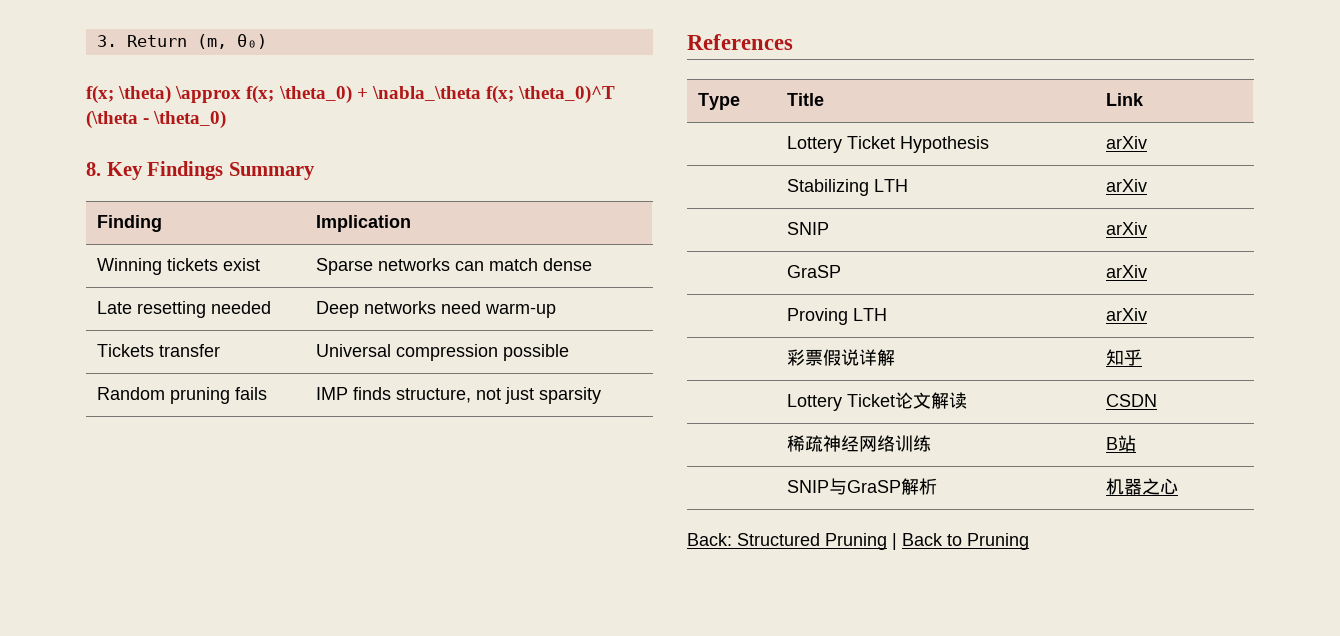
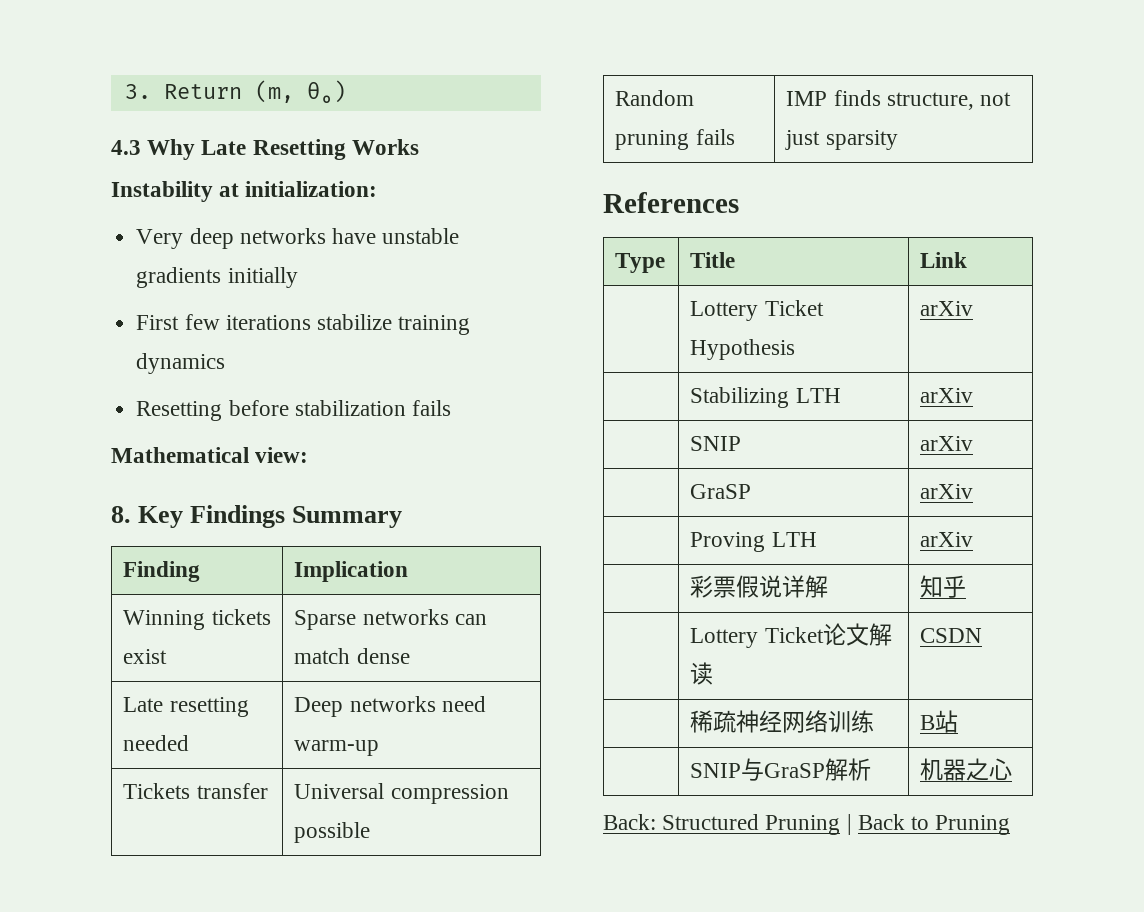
[86,85,616,104] [86,110,227,129] f(x; \theta) \approx f(x; \theta_0) + \nabla_\theta f(x; \theta_0)^T (\theta - \theta_0) -> [111,139,419,160] [111,181,378,202] [136,228,460,249] [136,267,298,288] [136,314,471,335] [136,353,226,374] [136,400,451,421] [111,447,309,463] 4.3 Why Late Resetting Works // Instability at initialization: // Very deep networks have unstable gradients initially // First few iterations stabilize training dynamics // Resetting before stabilization fails // Mathematical view:

